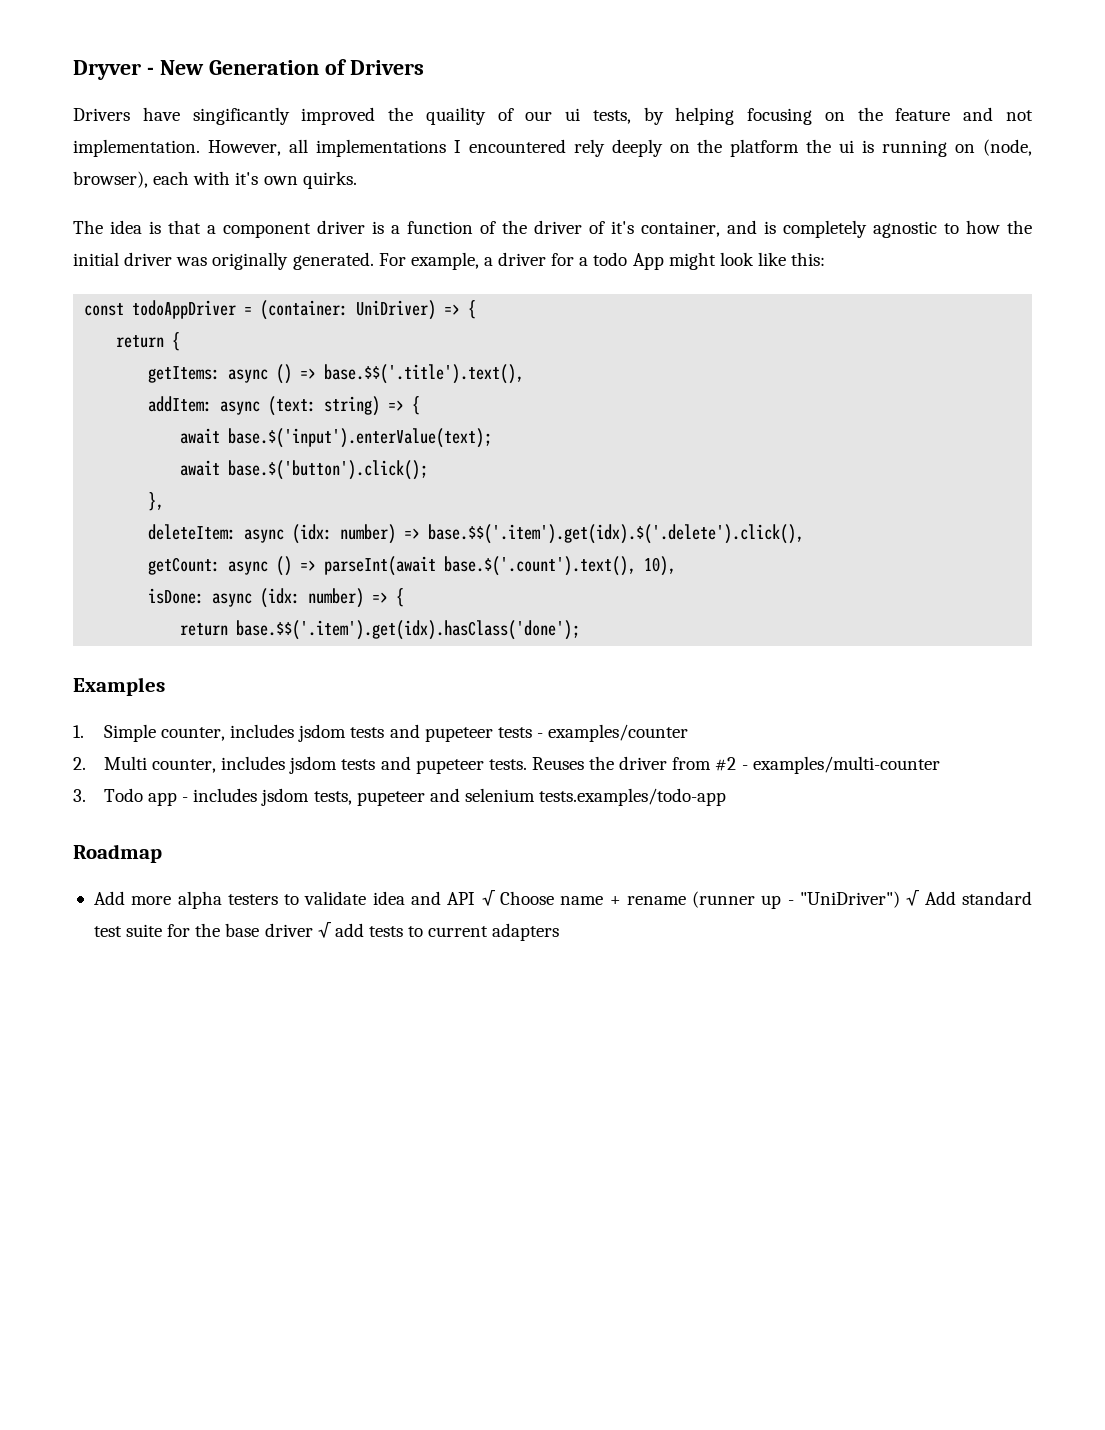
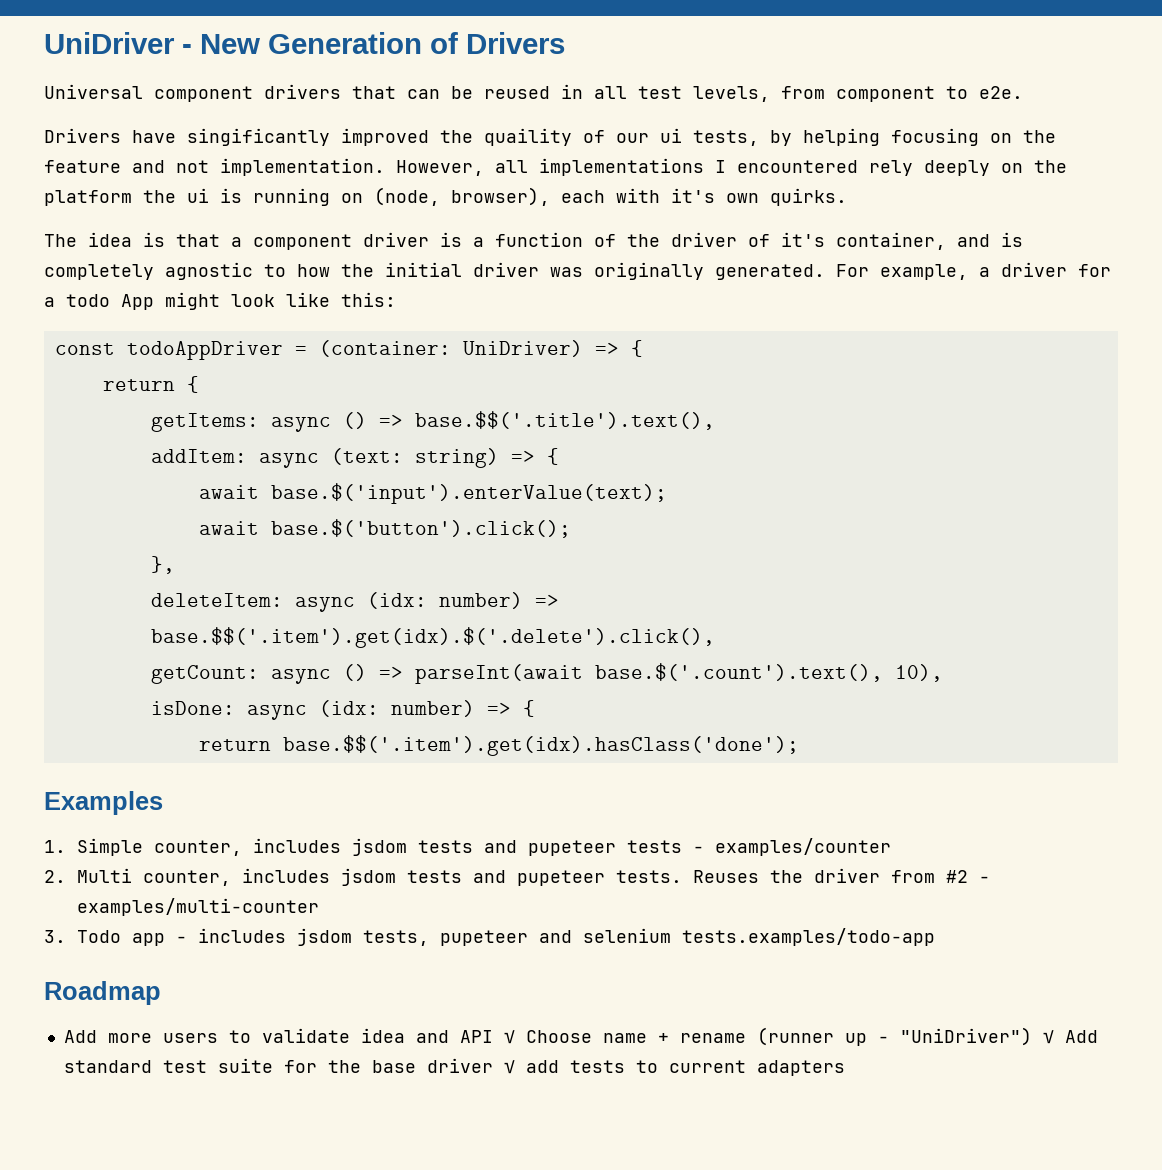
[73,60,141,80] Dryver -> [44,32,175,54] UniDriver
(424, 67) none -> [44,84,1023,102] // Universal component drivers that can be reused in all test levels, from component to e2e.
[177,891,278,909] alpha testers -> [162,1033,218,1043] users

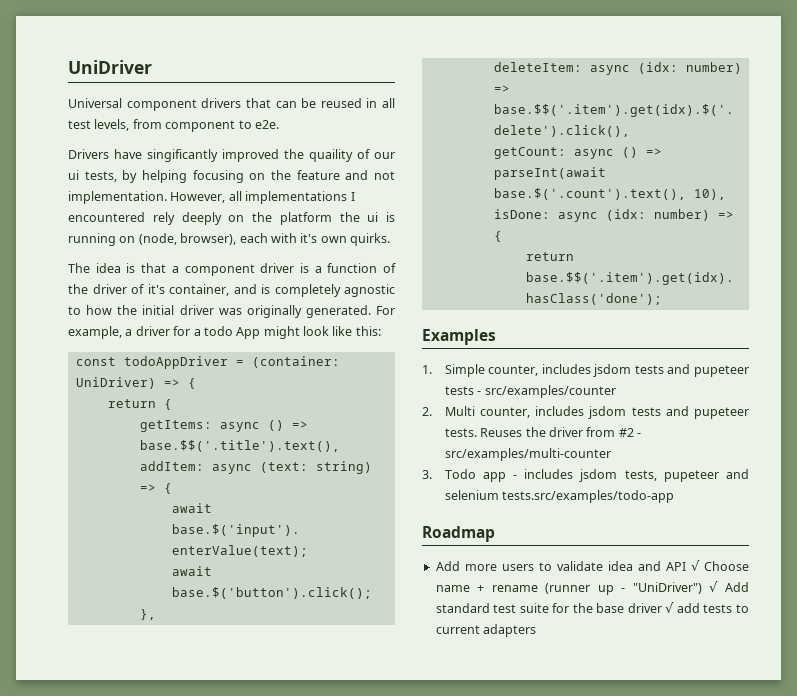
[182,32,565,54] - New Generation of Drivers -> (152, 67) none
[714,838,891,856] examples/counter -> [484,385,616,398] src/examples/counter
[76,898,319,916] examples/multi-counter -> [444,448,611,461] src/examples/multi-counter
[681,928,935,946] tests.examples/todo-app -> [502,490,675,503] tests.src/examples/todo-app

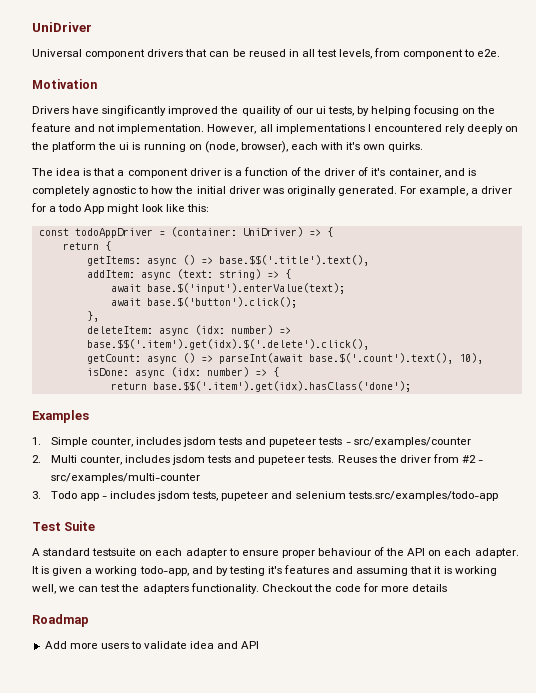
(279, 124) none -> [32,79,97,89] // Motivation
(675, 496) none -> [32,521,96,531] [32,547,519,558] [32,565,497,576] [32,583,448,594] // Test Suite // A standard testsuite on each adapter to ensure proper behaviour of the API on each adapter. It is given a working todo-app, and by testing it's features and assuming that it is working well, we can test the adapters functionality. Checkout the code for more details
[690,560,749,571] [435,581,749,595] [435,602,749,613] [435,624,537,637] √ Choose name + rename (runner up - "UniDriver") √ Add standard test suite for the base driver √ add tests to current adapters -> (260, 645) none

